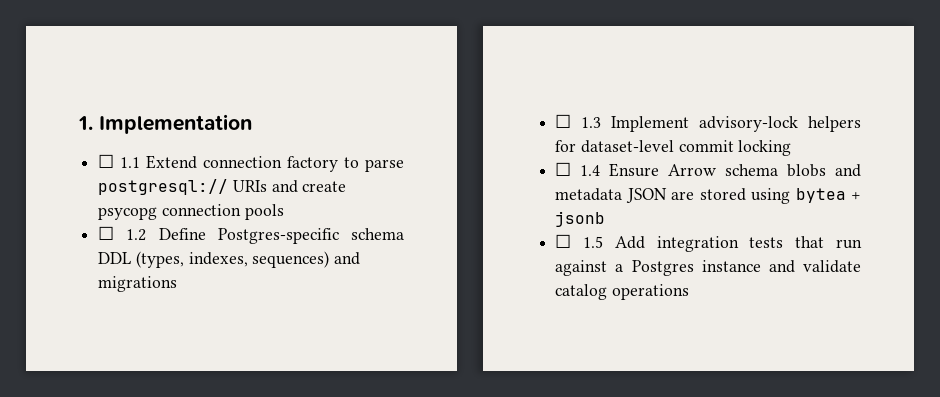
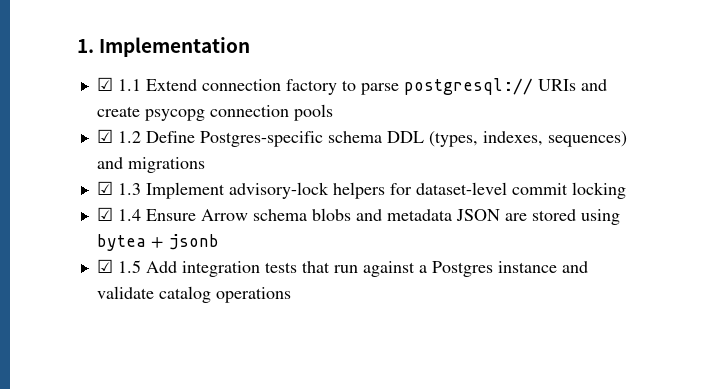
[98,154,115,168] ☐ -> [96,77,113,91] ☑
[98,226,115,240] ☐ -> [96,129,113,143] ☑
[555,114,572,128] ☐ -> [96,181,113,195] ☑
[555,162,572,176] ☐ -> [96,207,113,221] ☑
[555,234,572,248] ☐ -> [96,259,113,273] ☑

